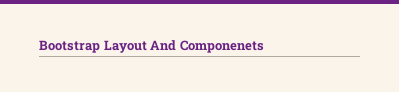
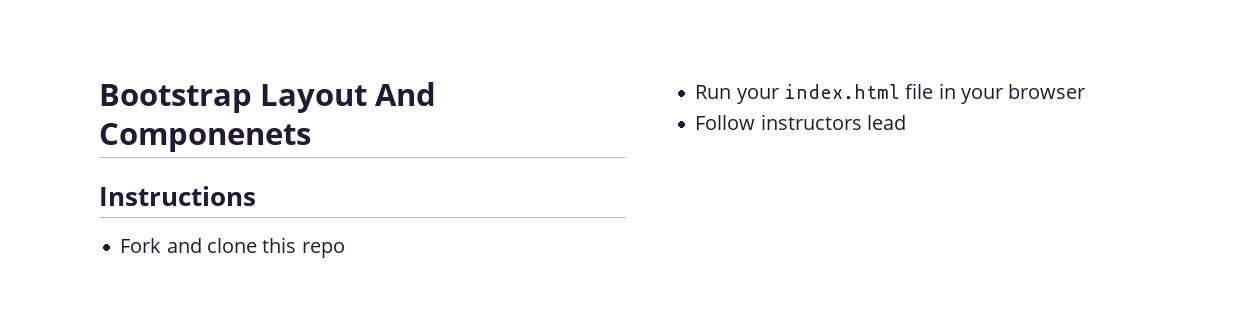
(264, 46) none -> [99,186,256,206] [120,237,345,258] [695,83,1086,104] [695,114,906,130] // Instructions // Fork and clone this repo // Run your index.html file in your browser // Follow instructors lead

